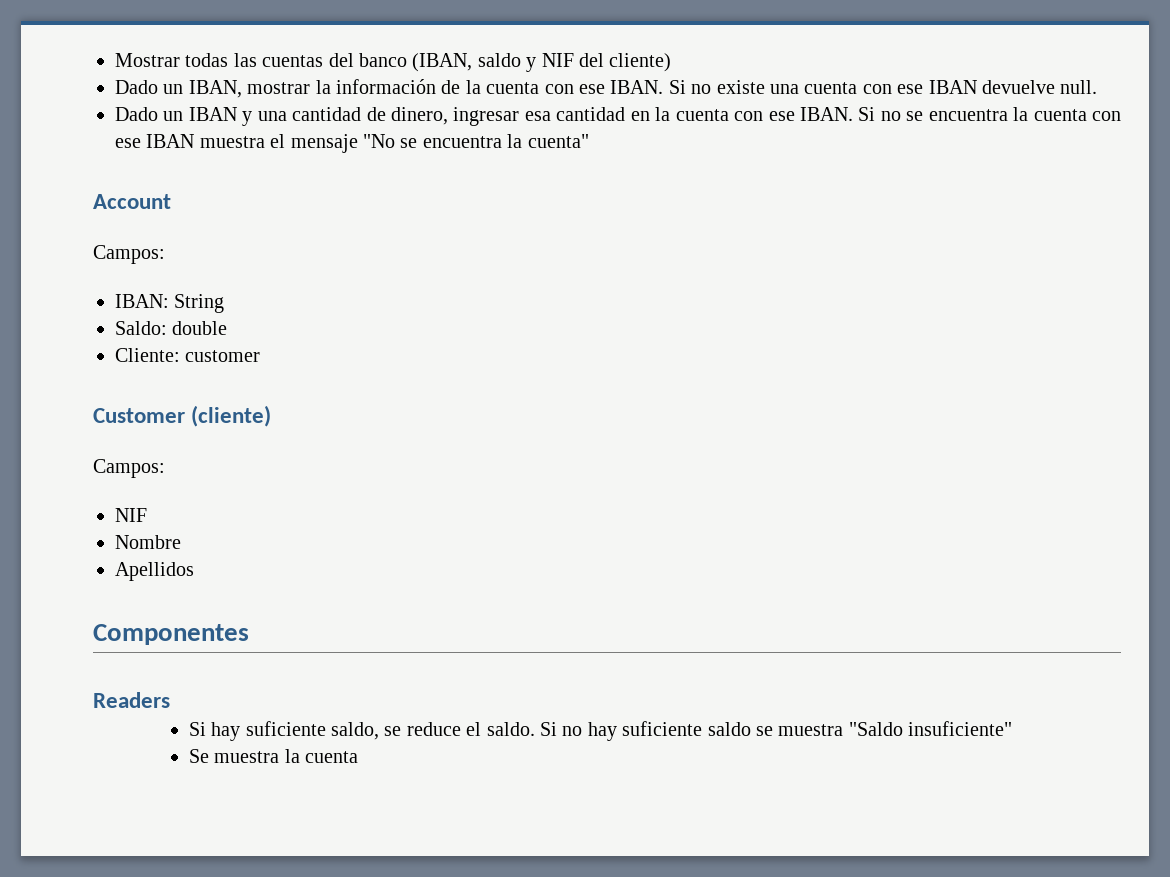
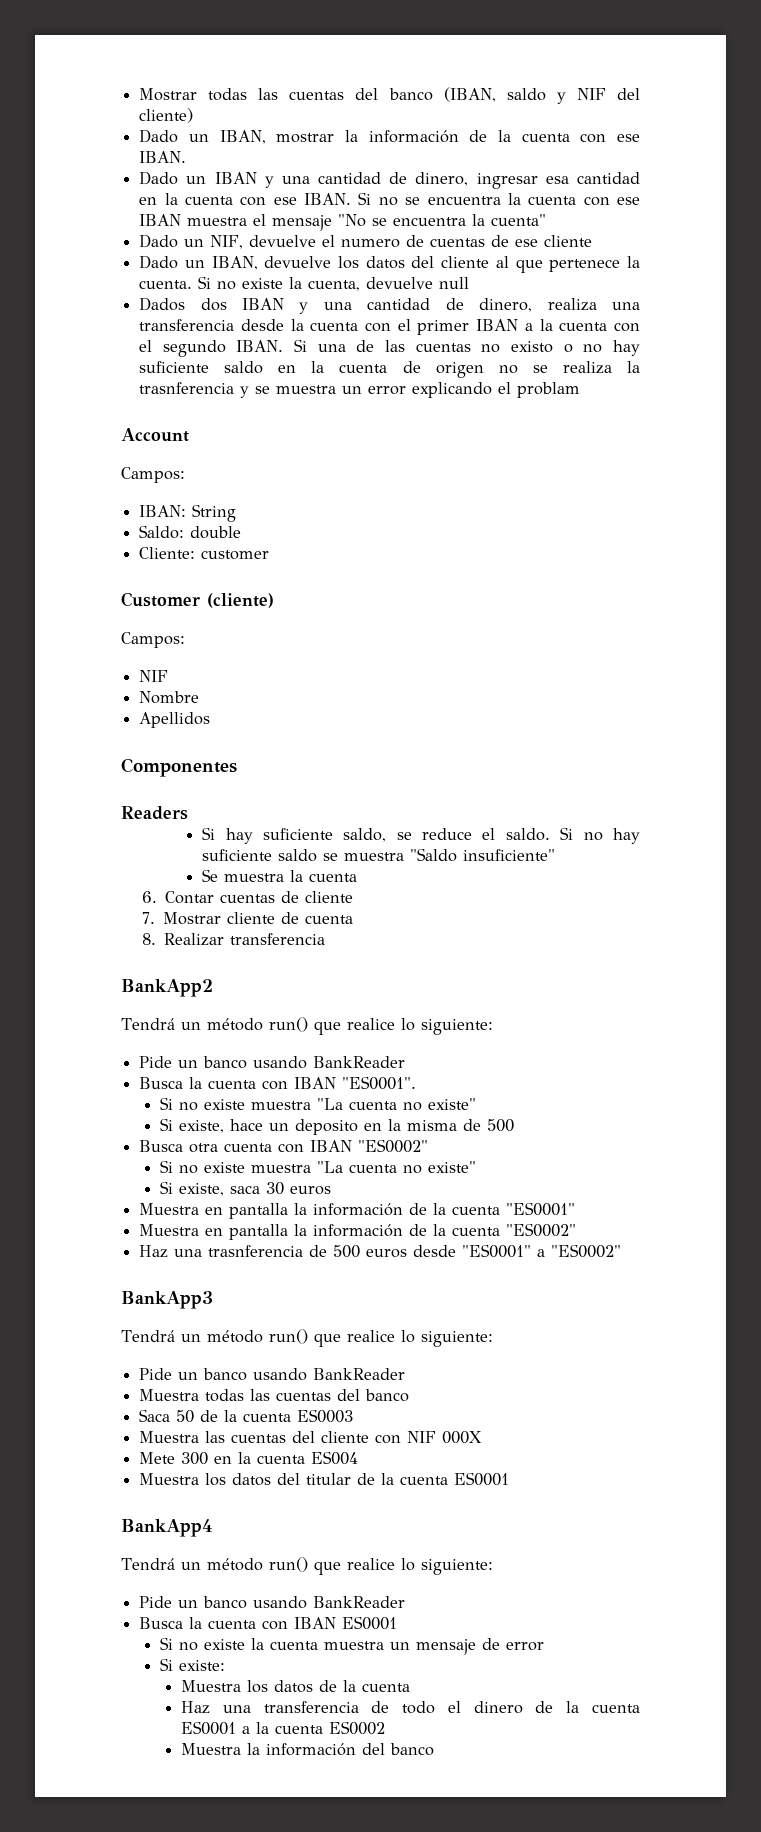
[668,80,1098,94] Si no existe una cuenta con ese IBAN devuelve null. -> (187, 157) none
(589, 141) none -> [139,234,593,249] [139,255,640,273] [139,276,470,291] [139,297,641,314] [139,319,640,335] [139,339,641,357] [139,361,640,378] [139,382,581,398] // Dado un NIF, devuelve el numero de cuentas de ese cliente // Dado un IBAN, devuelve los datos del cliente al que pertenece la cuenta. Si no existe la cuenta, devuelve null // Dados dos IBAN y una cantidad de dinero, realiza una transferencia desde la cuenta con el primer IBAN a la cuenta con el segundo IBAN. Si una de las cuentas no existo o no hay suficiente saldo en la cuenta de origen no se realiza la trasnferencia y se muestra un error explicando el problam
(359, 757) none -> [142,891,354,904] [142,912,354,925] [142,933,326,946] [121,979,213,997] [121,1017,493,1035] [139,1056,406,1069] [139,1076,417,1090] [160,1097,477,1111] [160,1118,515,1135] [139,1139,429,1153] [160,1160,477,1174] [160,1181,332,1196] [139,1202,576,1219] [139,1223,577,1240] [139,1244,622,1258] [121,1291,213,1309] [121,1329,493,1347] [139,1368,406,1381] [139,1389,410,1402] [139,1409,354,1423] [139,1431,483,1444] [139,1451,359,1465] [139,1472,510,1486] [121,1519,213,1537] [121,1557,493,1575] [139,1596,406,1609] [139,1616,398,1630] [160,1637,545,1655] [160,1658,226,1671] [181,1680,411,1693] [181,1701,641,1714] [181,1721,386,1735] [181,1743,435,1756] // 6. Contar cuentas de cliente // 7. Mostrar cliente de cuenta // 8. Realizar transferencia // BankApp2 // Tendrá un método run() que realice lo siguiente: // Pide un banco usando BankReader // Busca la cuenta con IBAN "ES0001". // Si no existe muestra "La cuenta no existe" // Si existe, hace un deposito en la misma de 500 // Busca otra cuenta con IBAN "ES0002" // Si no existe muestra "La cuenta no existe" // Si existe, saca 30 euros // Muestra en pantalla la información de la cuenta "ES0001" // Muestra en pantalla la información de la cuenta "ES0002" // Haz una trasnferencia de 500 euros desde "ES0001" a "ES0002" // BankApp3 // Tendrá un método run() que realice lo siguiente: // Pide un banco usando BankReader // Muestra todas las cuentas del banco // Saca 50 de la cuenta ES0003 // Muestra las cuentas del cliente con NIF 000X // Mete 300 en la cuenta ES004 // Muestra los datos del titular de la cuenta ES0001 // BankApp4 // Tendrá un método run() que realice lo siguiente: // Pide un banco usando BankReader // Busca la cuenta con IBAN ES0001 // Si no existe la cuenta muestra un mensaje de error // Si existe: // Muestra los datos de la cuenta // Haz una transferencia de todo el dinero de la cuenta ES0001 a la cuenta ES0002 // Muestra la información del banco

